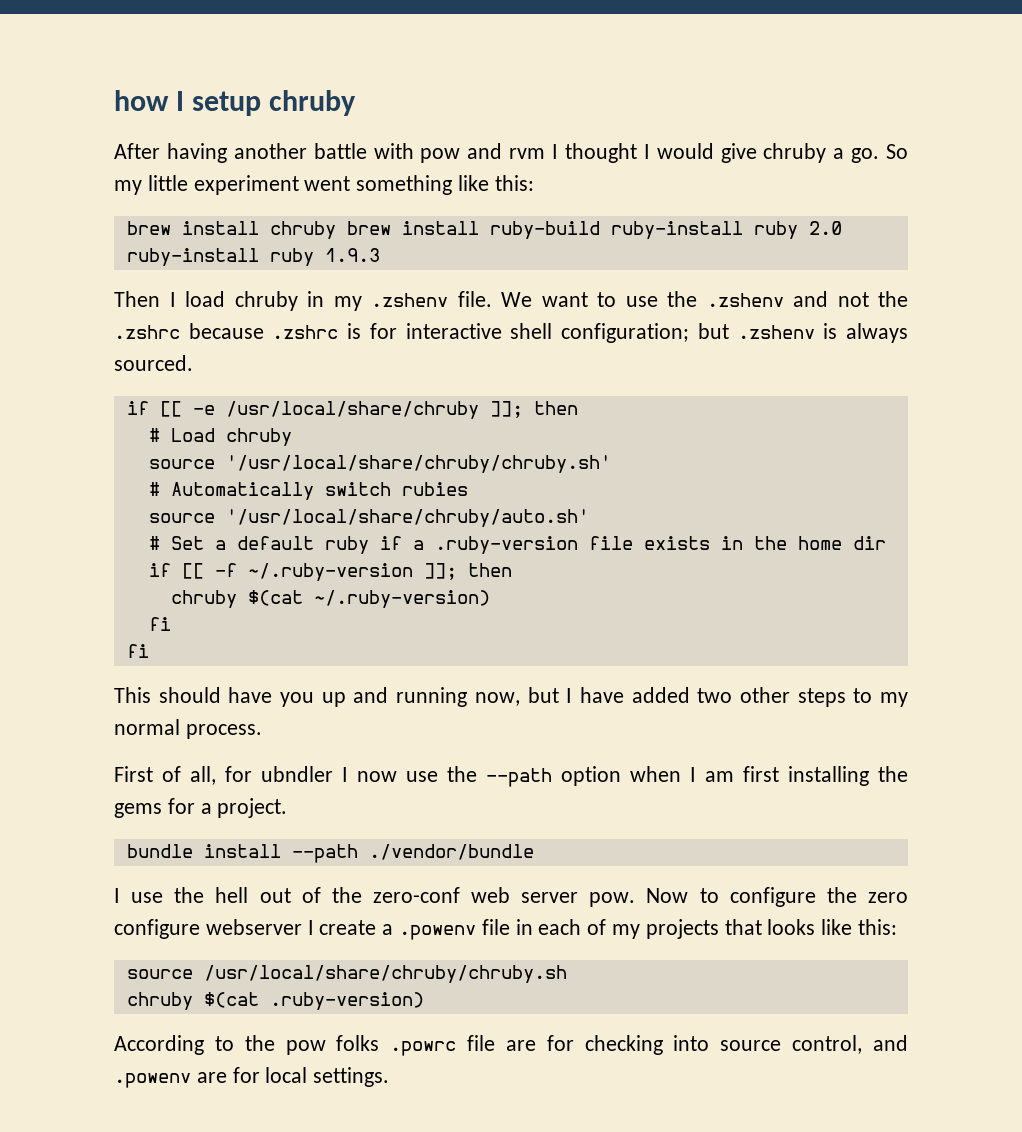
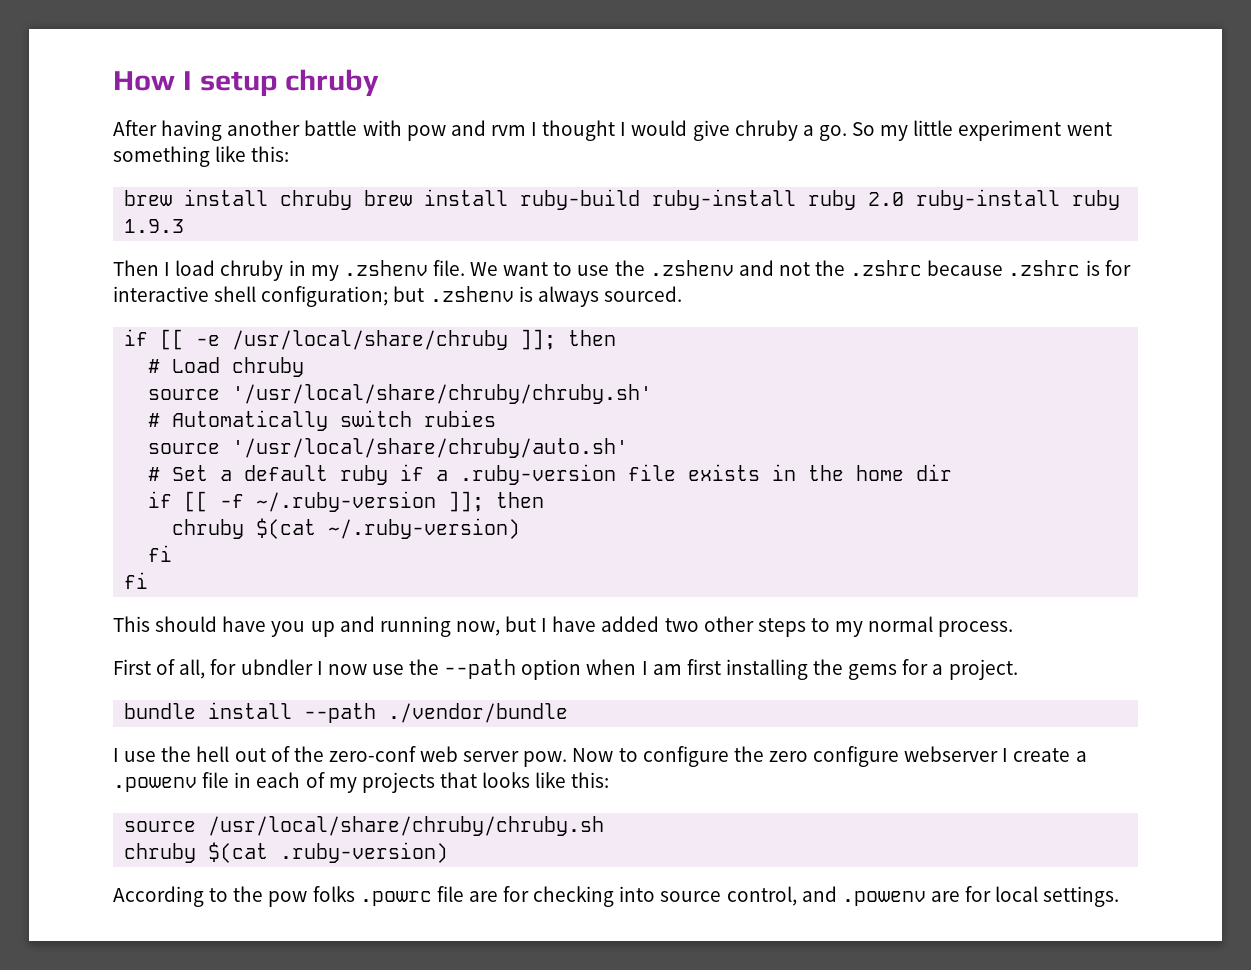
[114,90,169,111] how -> [113,71,175,91] How

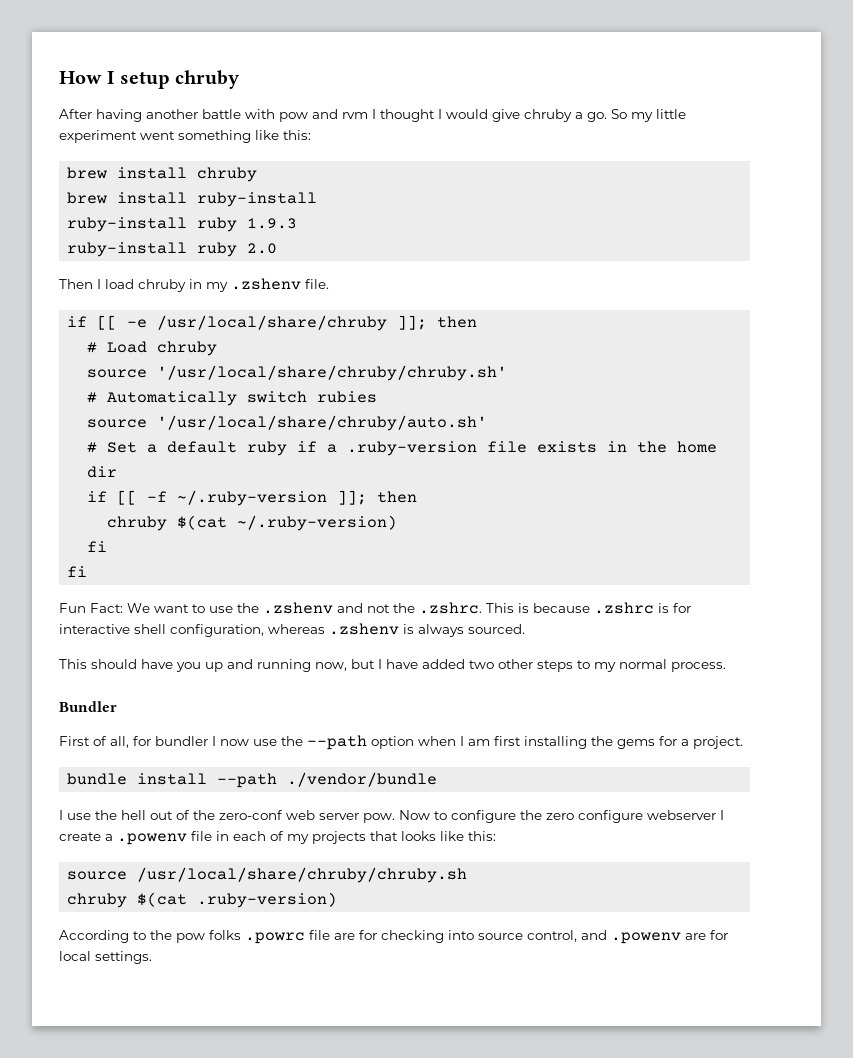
[364,189,641,210] brew install ruby-build -> [67,192,318,207] [67,217,298,232] // brew install ruby-install // ruby-install ruby 1.9.3 //
[916,189,1121,210] [124,219,185,233] ruby-install ruby 1.9.3 -> (278, 248) none
[470,260,1131,276] [113,286,682,307] We want to use the .zshenv and not the .zshrc because .zshrc is for interactive shell configuration; but .zshenv is always sourced. -> (329, 284) none
(149, 580) none -> [59,602,691,614] [59,623,525,637] // Fun Fact: We want to use the .zshenv and not the .zshrc. This is because .zshrc is for interactive shell configuration, whereas .zshenv is always sourced.
(1014, 629) none -> [59,701,117,712] // Bundler
[240,659,313,675] ubndler -> [155,736,208,746] bundler

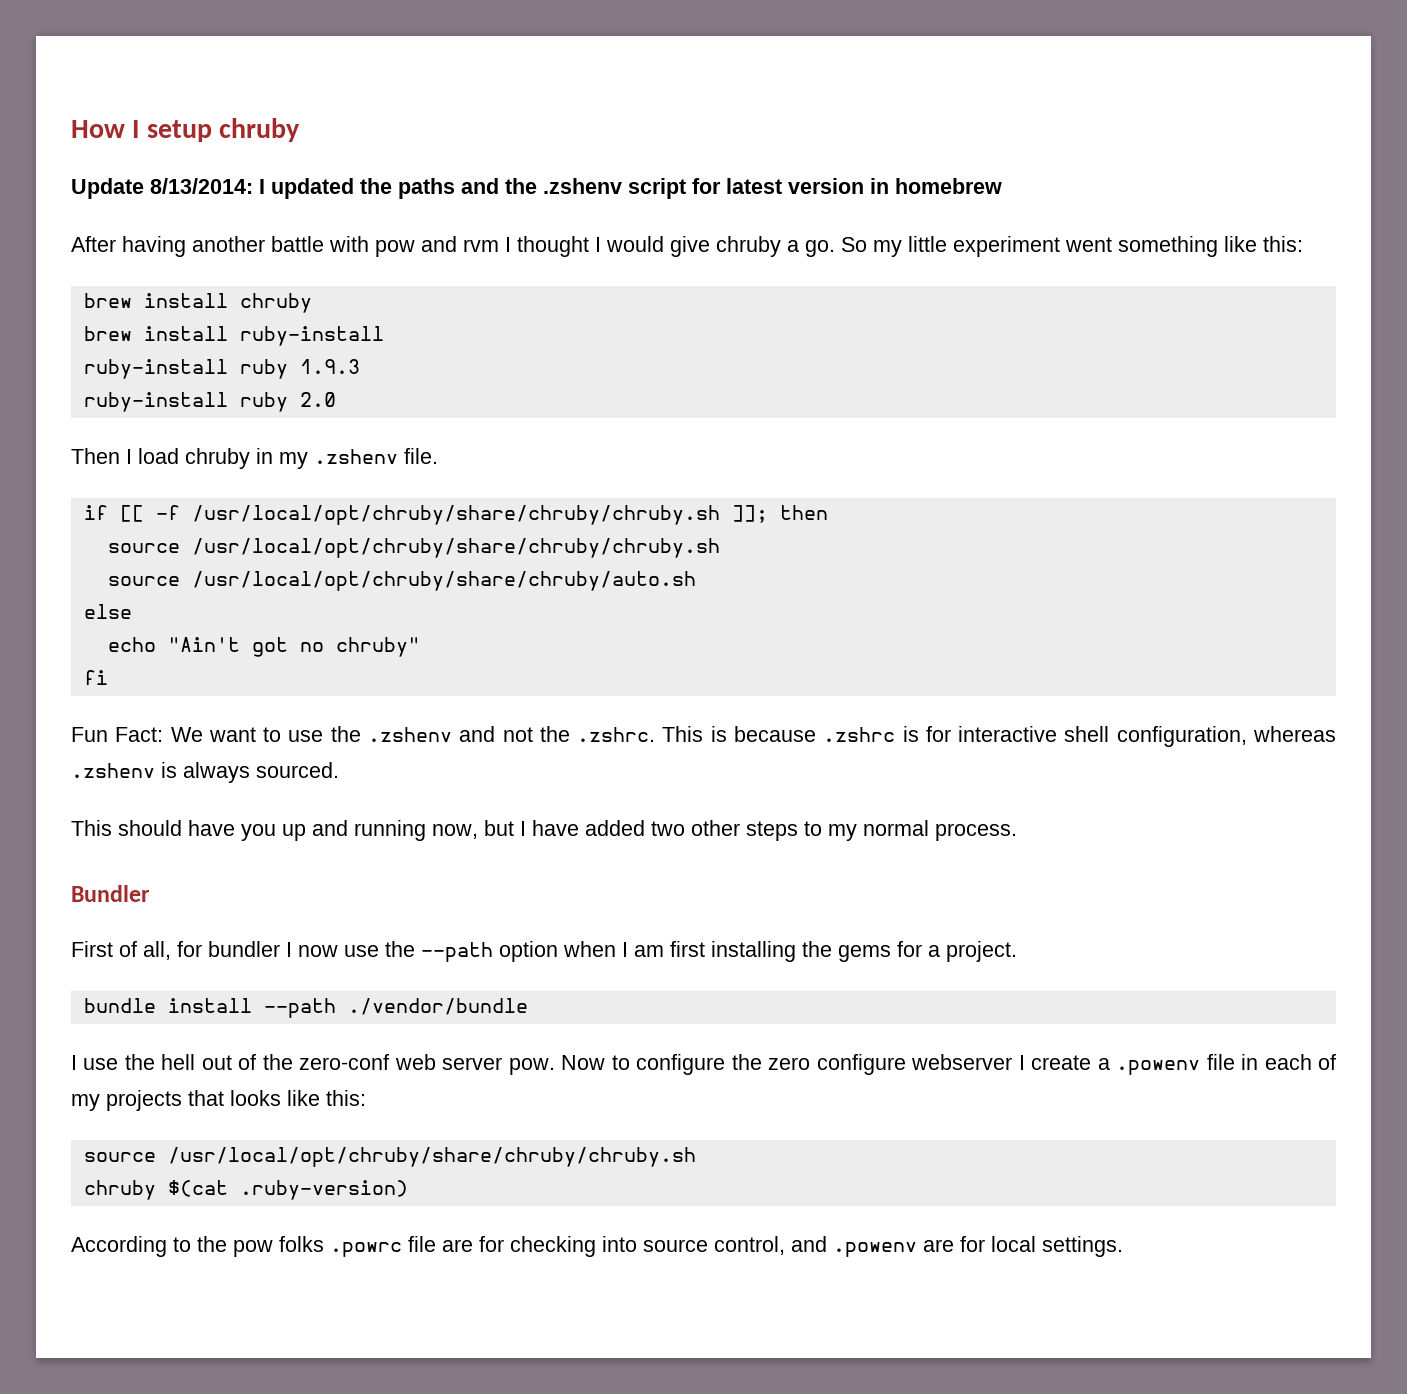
(241, 79) none -> [71,178,1002,199] // Update 8/13/2014: I updated the paths and the .zshenv script for latest version in homebrew
[127,315,478,331] [87,341,218,356] [87,365,508,381] [87,391,378,406] [87,415,488,431] [87,441,718,456] [87,466,118,478] [87,490,418,506] [107,515,398,531] [87,541,108,552] -e /usr/local/share/chruby ]]; then // # Load chruby // source '/usr/local/share/chruby/chruby.sh' // # Automatically switch rubies // source '/usr/local/share/chruby/auto.sh' // # Set a default ruby if a .ruby-version file exists in the home dir // if [[ -f ~/.ruby-version ]]; then // chruby $(cat ~/.ruby-version) // fi -> [155,505,828,525] [107,538,720,558] [107,571,696,591] [83,604,132,619] [107,637,420,657] -f /usr/local/opt/chruby/share/chruby/chruby.sh ]]; then // source /usr/local/opt/chruby/share/chruby/chruby.sh // source /usr/local/opt/chruby/share/chruby/auto.sh // else // echo "Ain't got no chruby"
[137,867,468,883] /usr/local/share/chruby/chruby.sh -> [167,1147,696,1167] /usr/local/opt/chruby/share/chruby/chruby.sh

